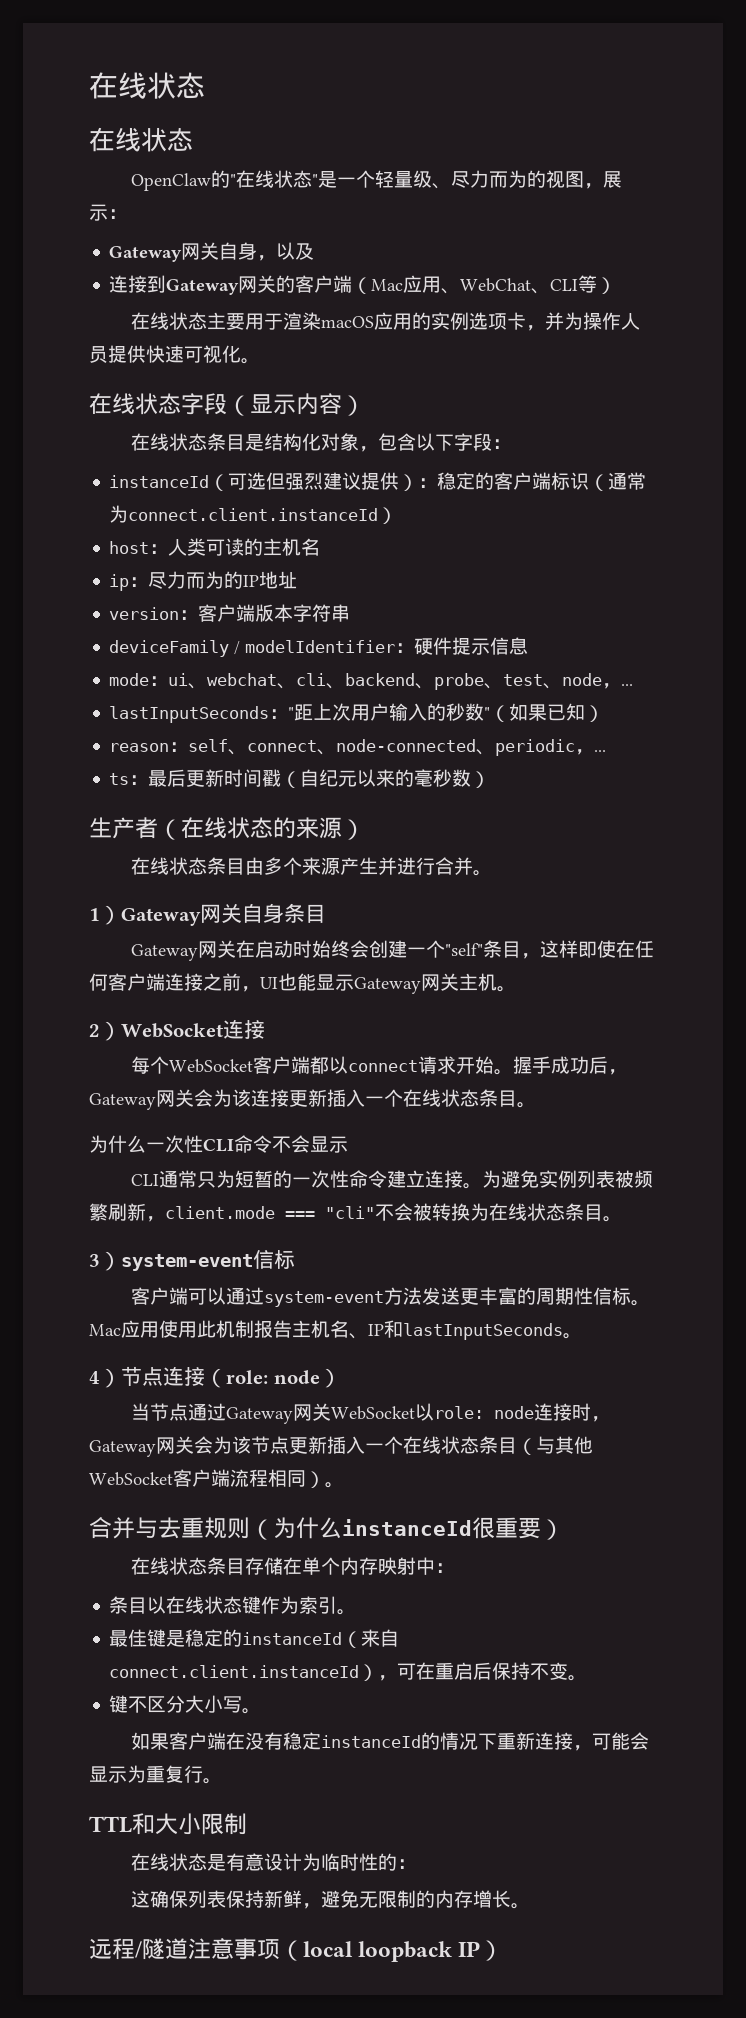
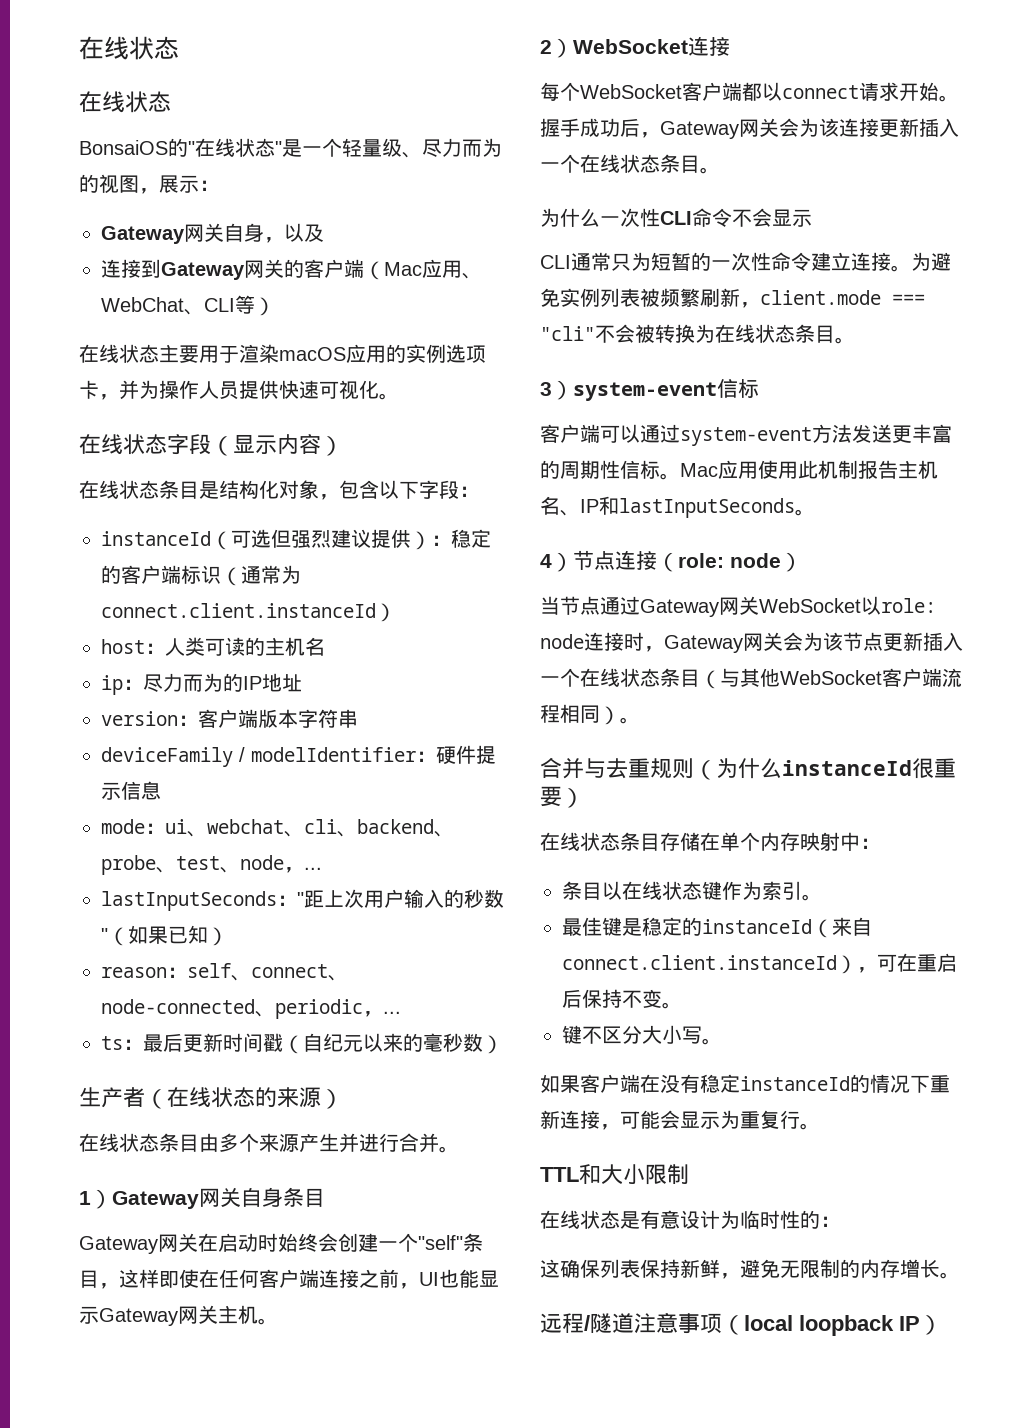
[130,173,211,191] OpenClaw -> [79,140,168,155] BonsaiOS

